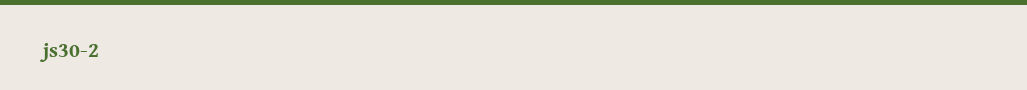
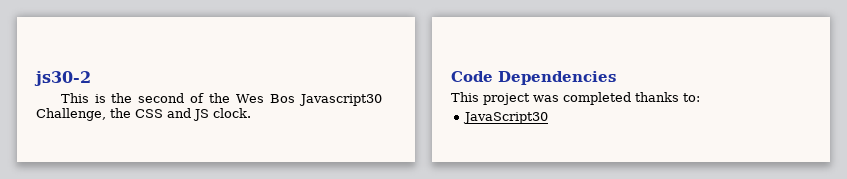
(99, 52) none -> [60,93,382,106] [36,108,251,121] [451,71,616,85] [451,92,700,105] [462,112,548,124] // This is the second of the Wes Bos Javascript30 Challenge, the CSS and JS clock. // Code Dependencies // This project was completed thanks to: // JavaScript30

